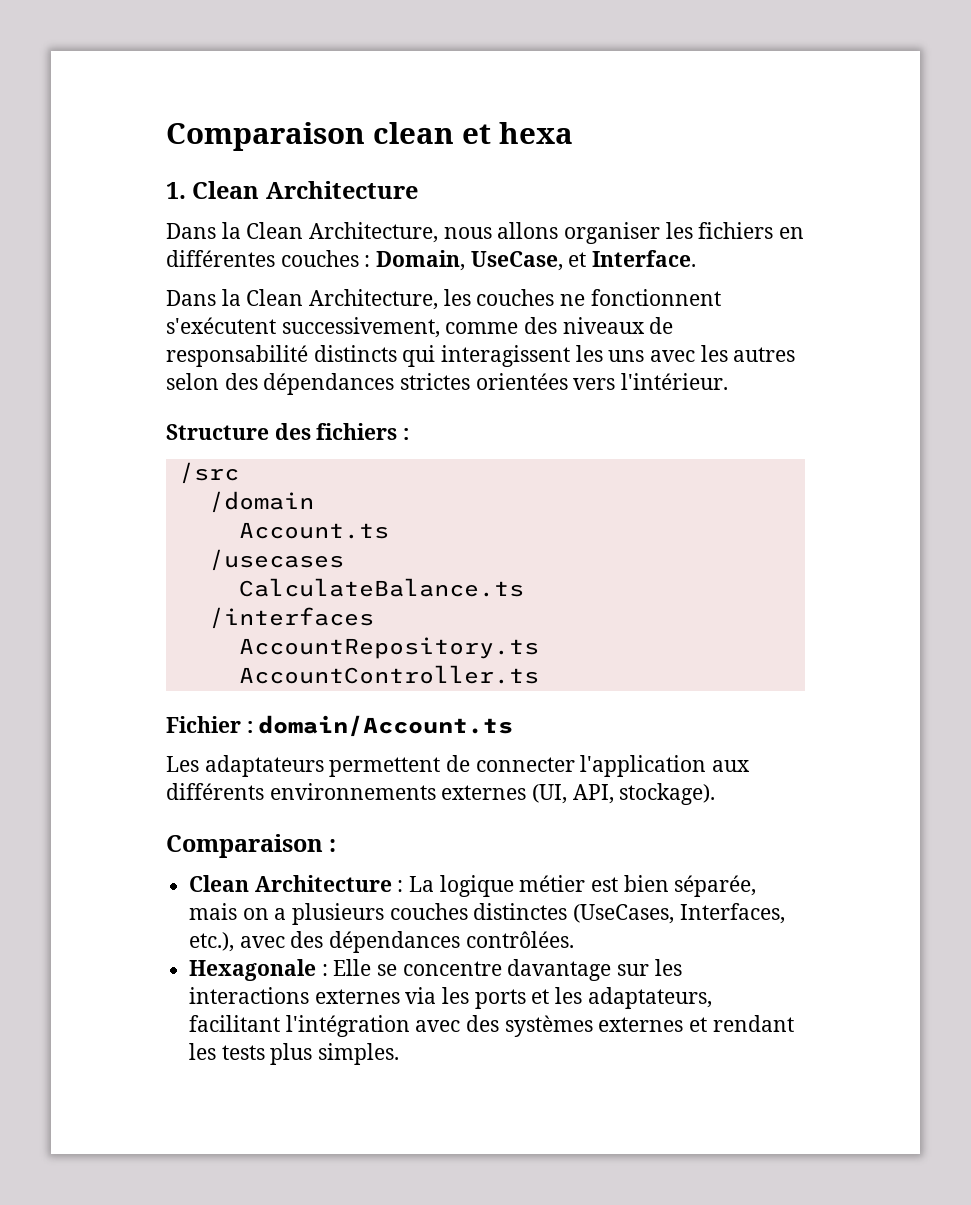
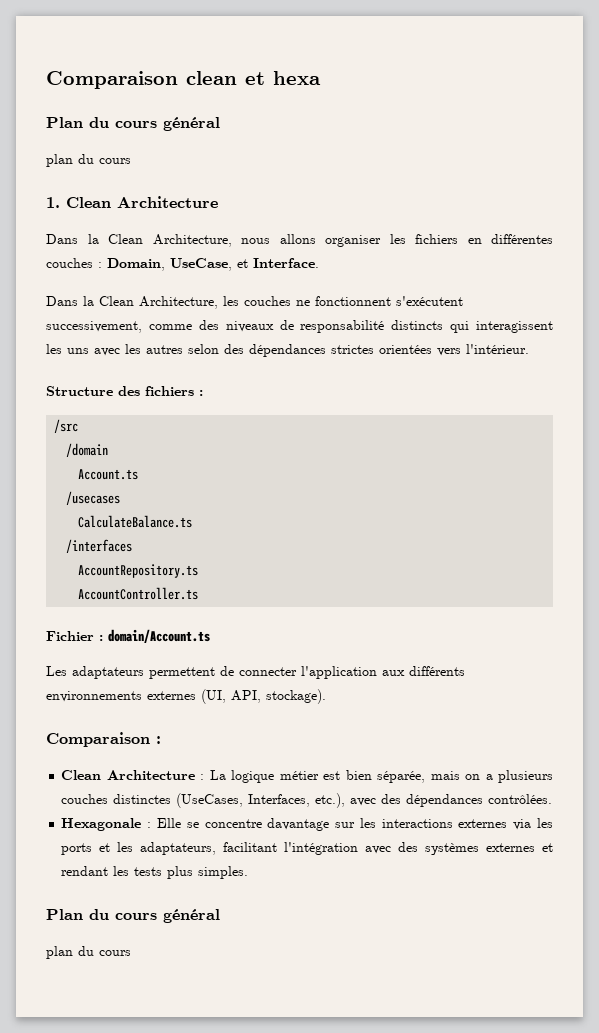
(573, 133) none -> [46,117,220,131] [46,154,131,167] // Plan du cours général // plan du cours
(400, 1054) none -> [46,909,220,923] [46,946,131,959] // Plan du cours général // plan du cours

